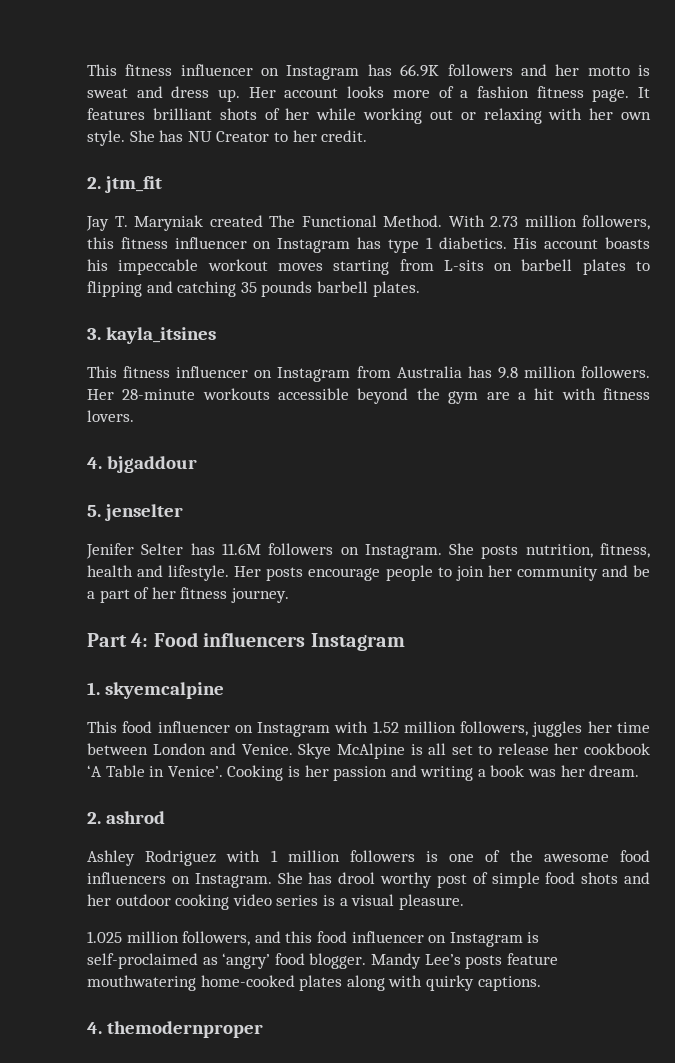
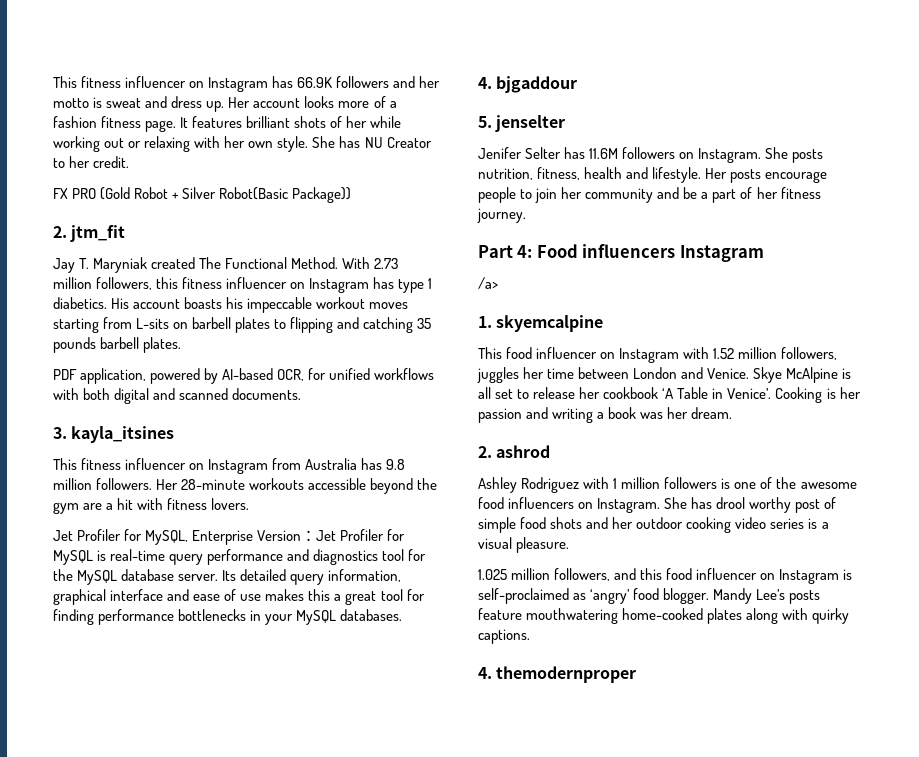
(368, 136) none -> [53,187,352,203] // FX PRO (Gold Robot + Silver Robot(Basic Package))
(420, 289) none -> [53,368,435,384] [53,388,302,404] // PDF application, powered by AI-based OCR, for unified workflows with both digital and scanned documents.
(134, 416) none -> [53,529,406,545] [53,549,427,565] [53,569,402,585] [53,589,425,605] [53,609,403,625] // Jet Profiler for MySQL, Enterprise Version：Jet Profiler for MySQL is real-time query performance and diagnostics tool for the MySQL database server. Its detailed query information, graphical interface and ease of use makes this a great tool for finding performance bottlenecks in your MySQL databases.
(405, 642) none -> [478,277,498,289] // /a>

